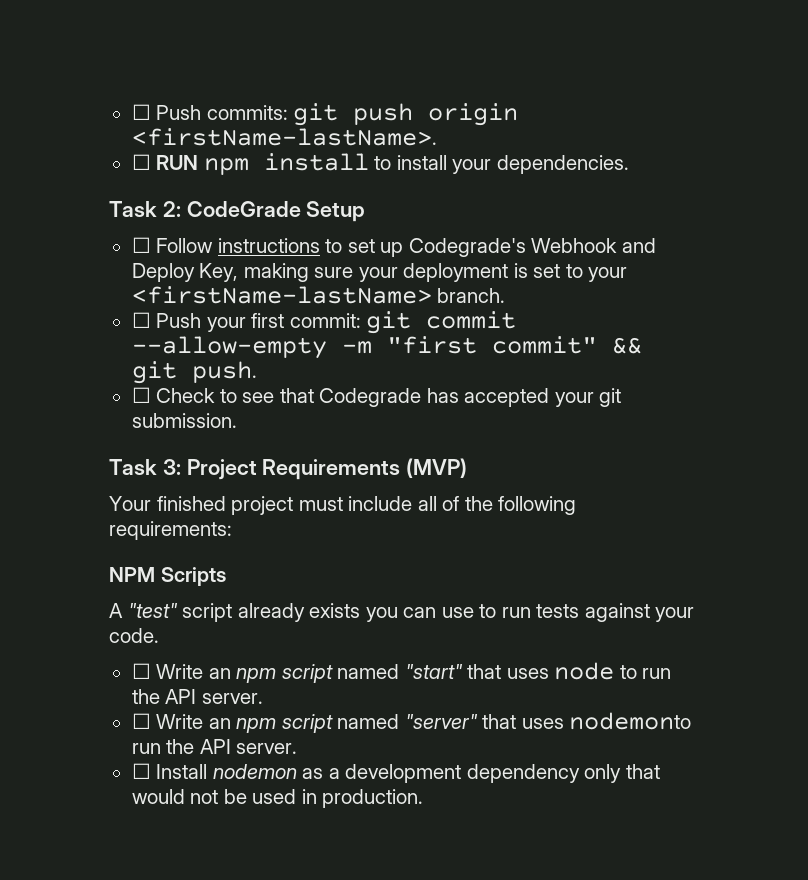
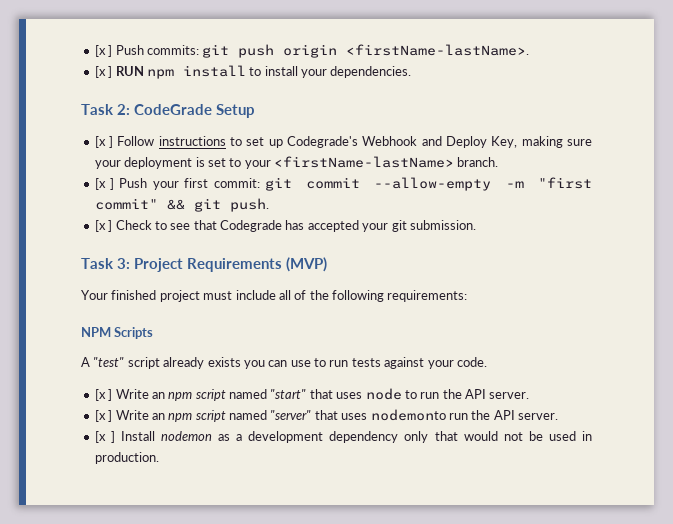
[131,104,151,120] ☐ -> [94,45,113,57] [x ]
[131,154,151,170] ☐ -> [94,66,113,78] [x ]
[131,237,151,253] ☐ -> [94,136,114,148] [x ]
[131,312,151,328] ☐ -> [94,178,115,190] [x ]
[131,387,151,403] ☐ -> [94,220,113,232] [x ]
[131,663,151,679] ☐ -> [94,389,113,401] [x ]
[131,713,151,729] ☐ -> [94,410,113,422] [x ]
[131,763,151,779] ☐ -> [94,431,115,443] [x ]

